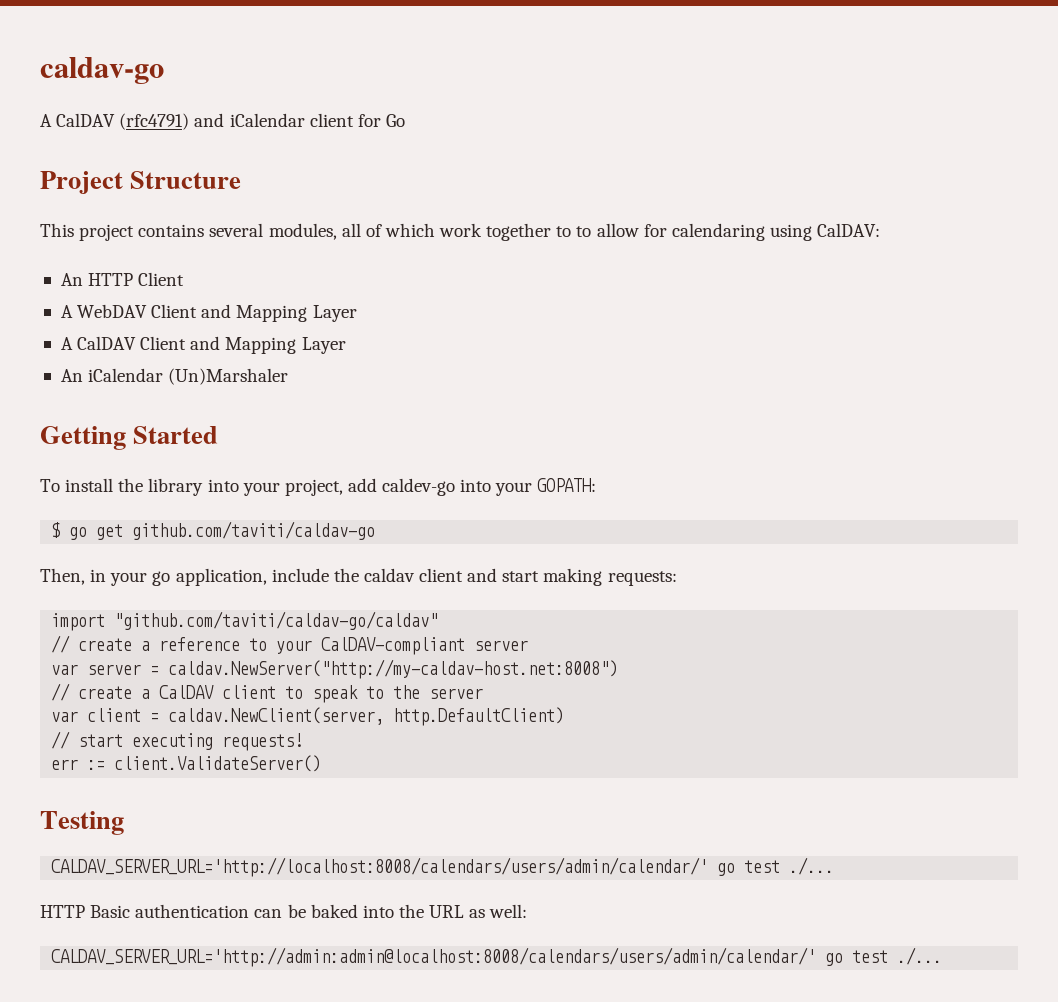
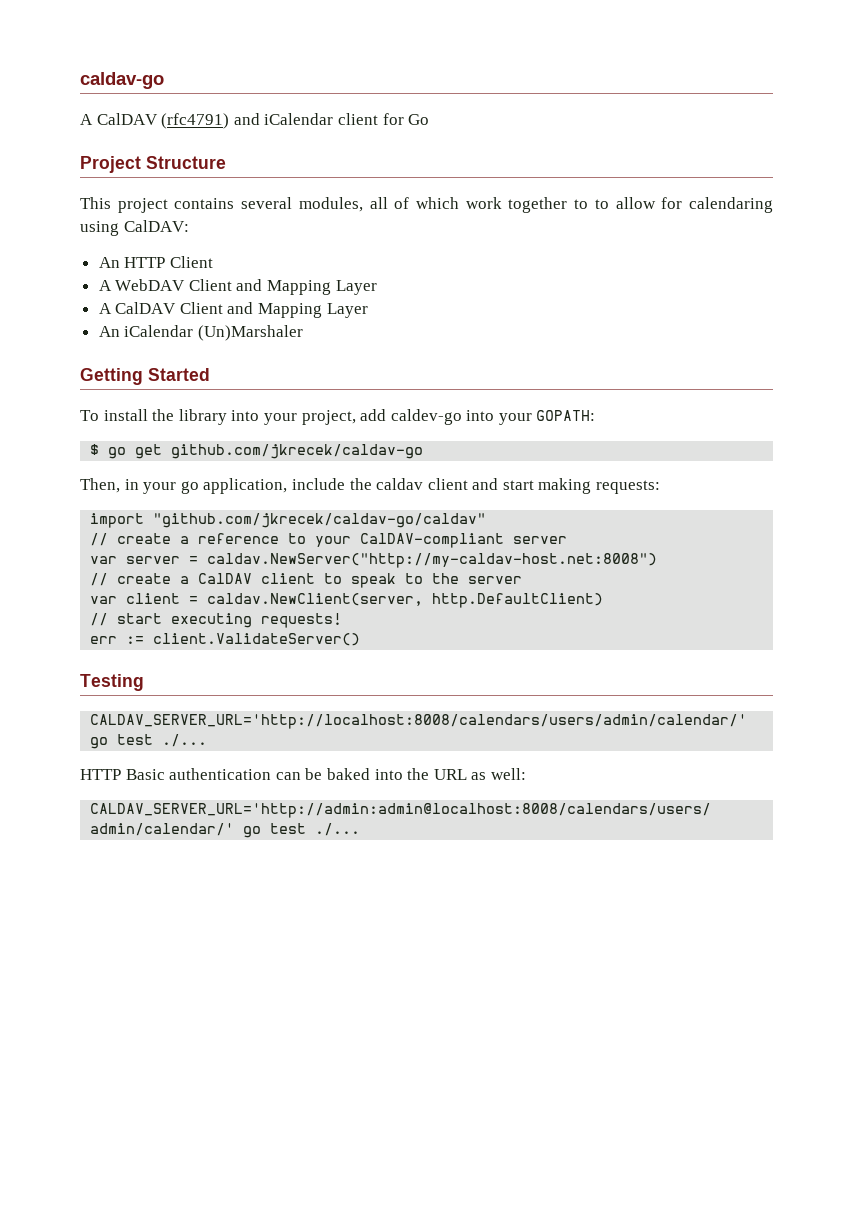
[132,521,376,540] github.com/taviti/caldav-go -> [171,444,424,459] github.com/jkrecek/caldav-go
[114,611,439,630] "github.com/taviti/caldav-go/caldav" -> [153,513,487,528] "github.com/jkrecek/caldav-go/caldav"

